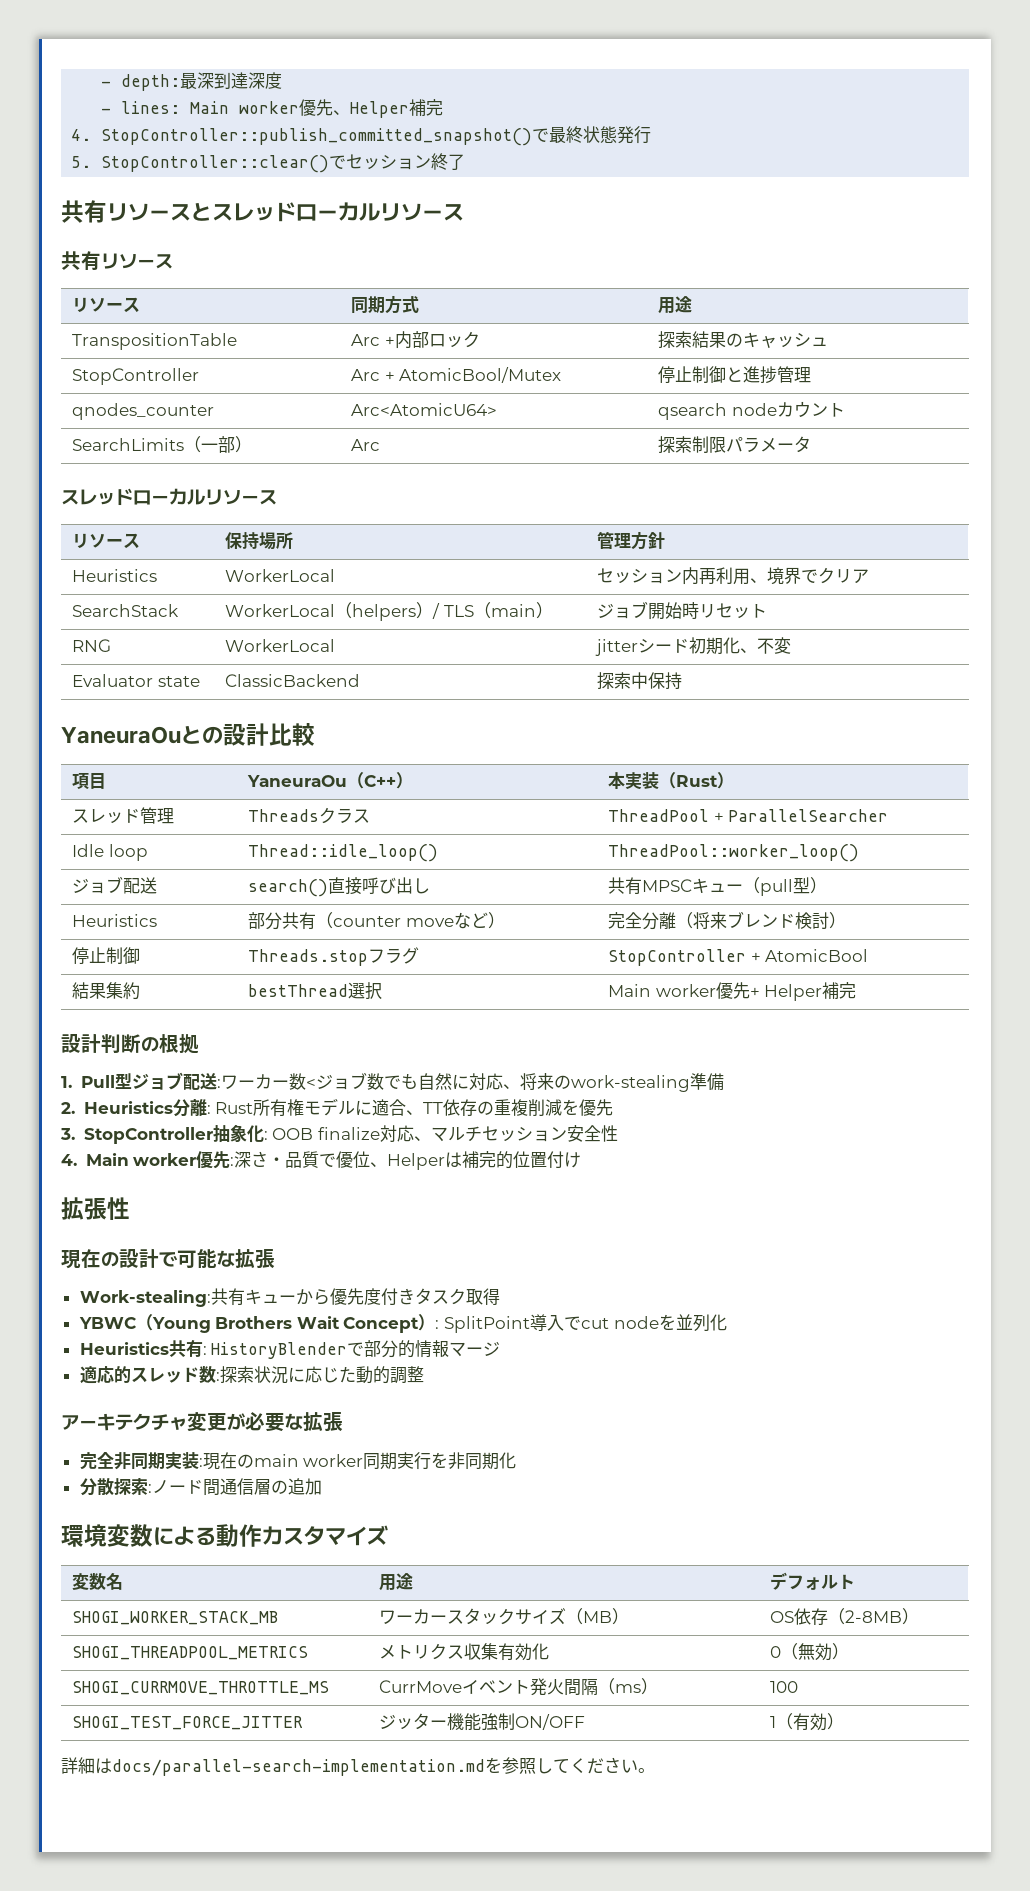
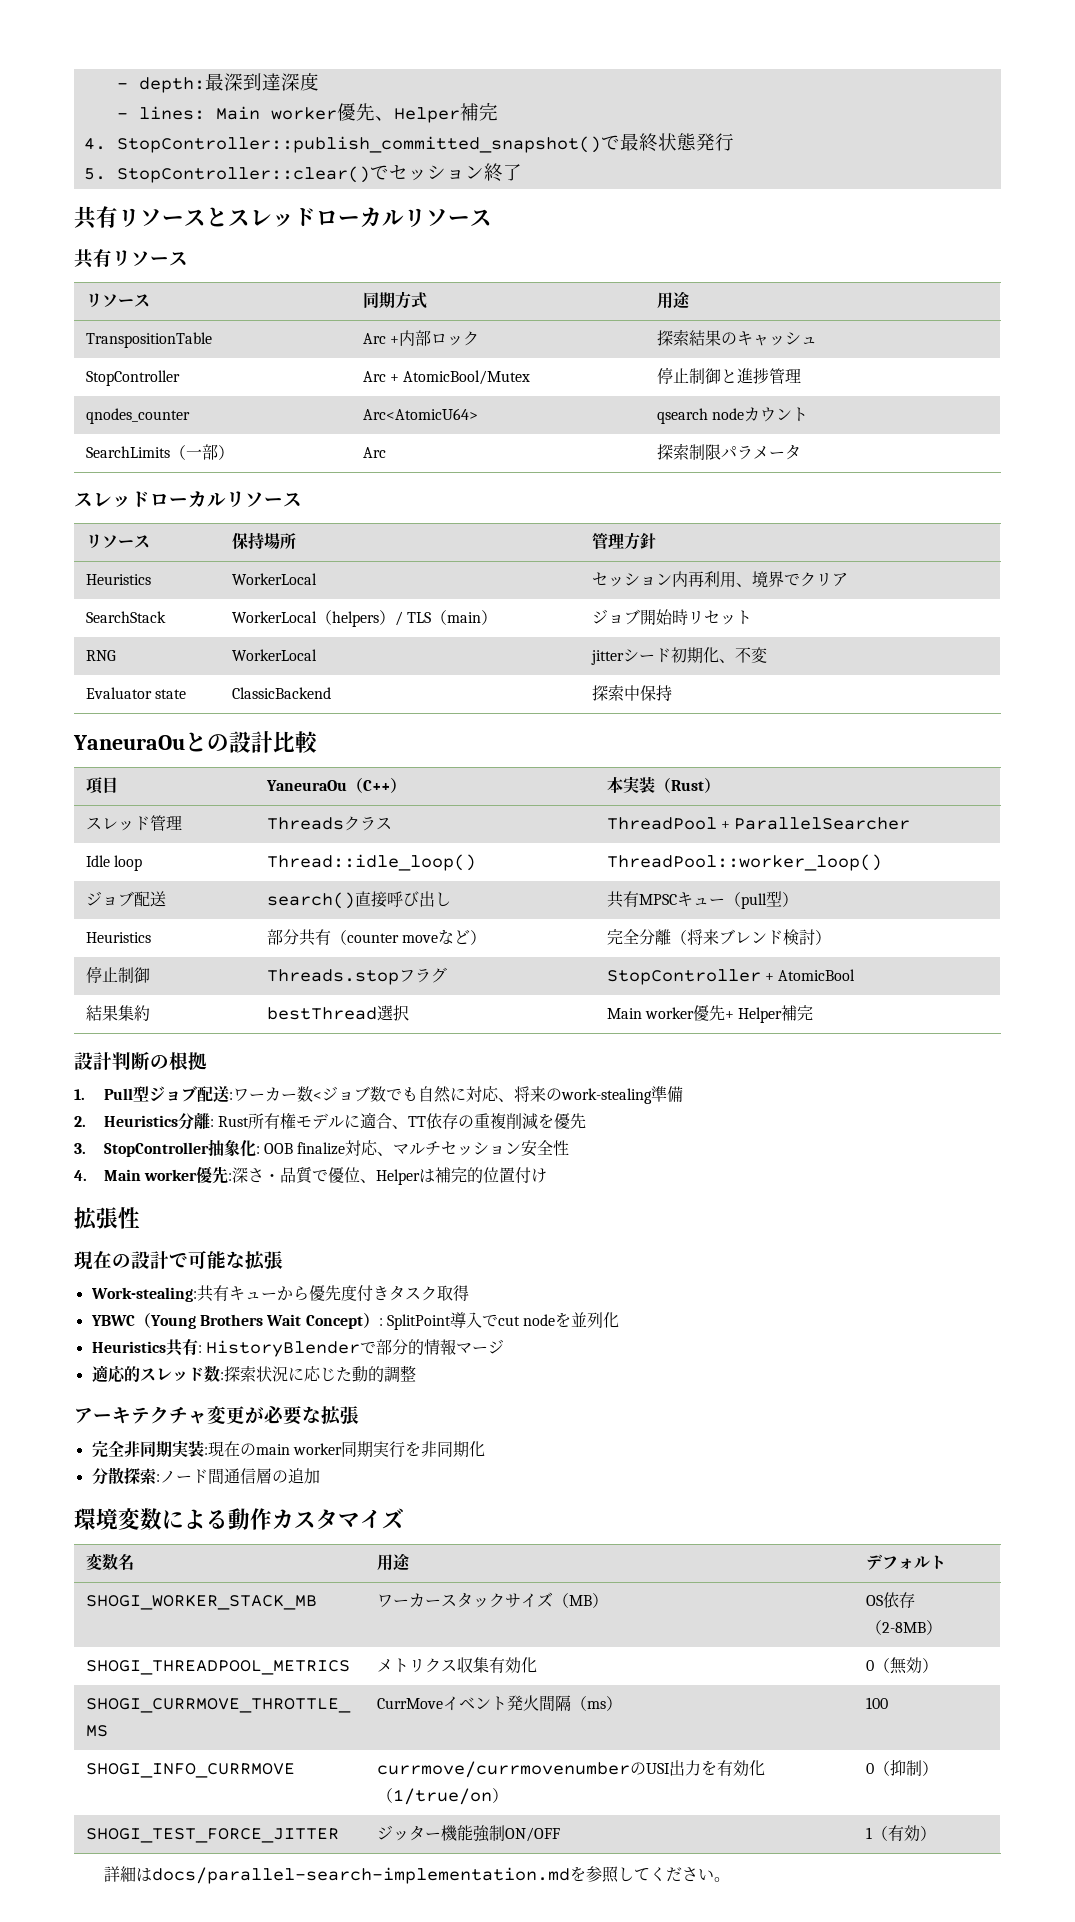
(799, 1687) none -> [85,1763,295,1778] [376,1760,765,1778] [376,1788,508,1805] [865,1759,938,1776] // SHOGI_INFO_CURRMOVE | currmove/currmovenumberのUSI出力を有効化（1/true/on） | 0（抑制）

